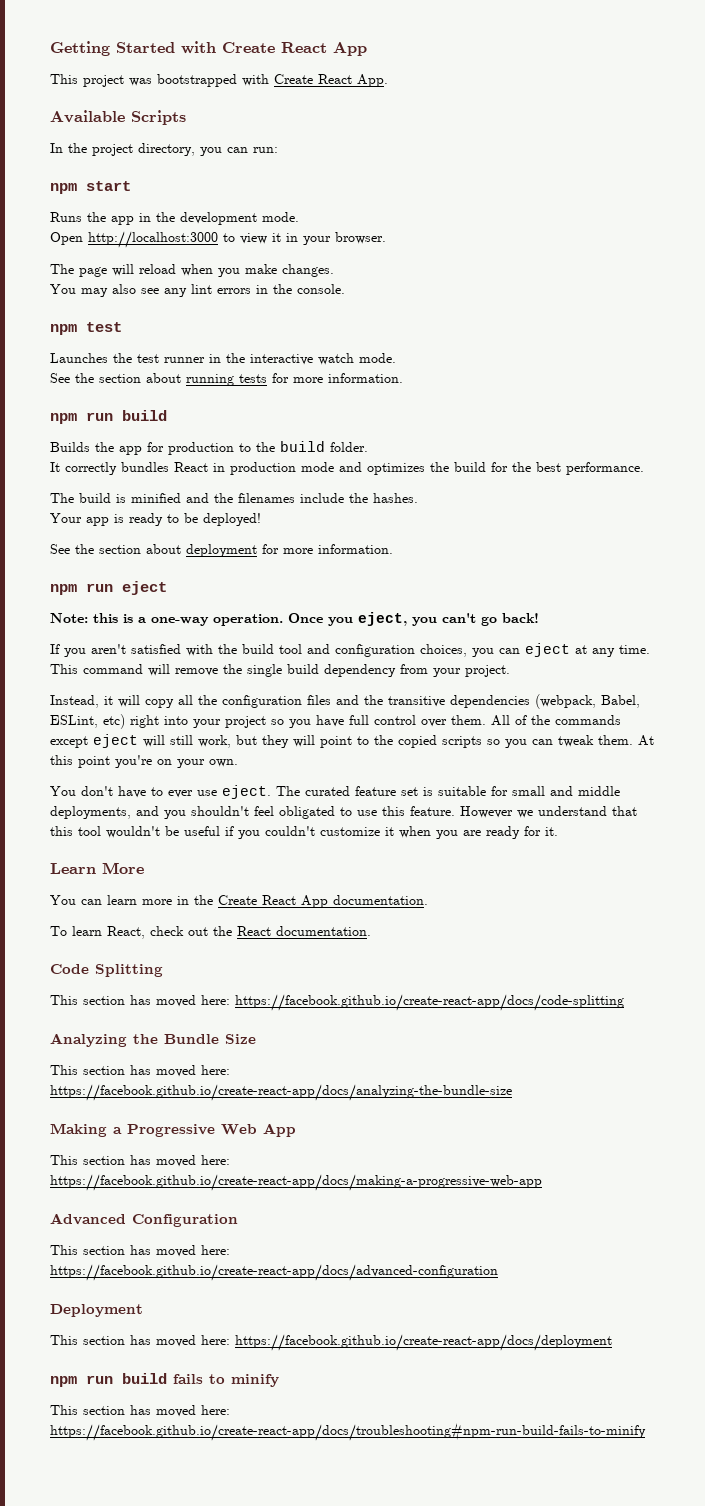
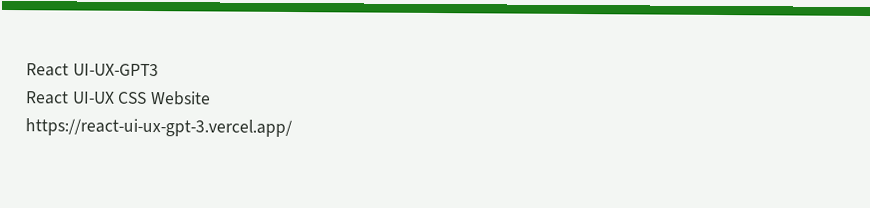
[50,41,367,56] [50,74,388,87] [50,110,186,125] [50,143,278,156] [50,181,131,194] [50,212,299,225] [50,231,386,248] [50,264,334,277] [50,284,345,297] [50,322,122,335] [50,353,396,365] [50,373,403,386] [50,410,167,424] [50,441,368,455] [50,462,644,475] [50,493,418,503] [50,513,261,526] [50,544,393,557] [50,581,167,595] [50,612,539,626] [50,643,650,657] [50,664,510,677] [50,694,640,709] [50,714,621,729] [50,734,654,748] [50,755,238,768] [50,785,620,799] [50,806,637,819] [50,826,558,839] [50,862,144,874] [50,895,428,908] [50,926,371,939] [50,964,163,977] [50,994,624,1011] [50,1033,256,1047] [50,1065,230,1077] [50,1084,512,1101] [50,1123,296,1137] [50,1155,230,1167] [50,1174,542,1191] [50,1213,238,1227] [50,1245,230,1257] [50,1264,498,1281] [50,1304,143,1317] [50,1334,612,1351] [50,1373,279,1387] [50,1405,230,1417] [50,1423,646,1441] Getting Started with Create React App // This project was bootstrapped with Create React App. // Available Scripts // In the project directory, you can run: // npm start // Runs the app in the development mode. // Open http://localhost:3000 to view it in your browser. // The page will reload when you make changes. // You may also see any lint errors in the console. // npm test // Launches the test runner in the interactive watch mode. // See the section about running tests for more information. // npm run build // Builds the app for production to the build folder. // It correctly bundles React in production mode and optimizes the build for the best performance. // The build is minified and the filenames include the hashes. // Your app is ready to be deployed! // See the section about deployment for more information. // npm run eject // Note: this is a one-way operation. Once you eject, you can't go back! // If you aren't satisfied with the build tool and configuration choices, you can eject at any time. This command will remove the single build dependency from your project. // Instead, it will copy all the configuration files and the transitive dependencies (webpack, Babel, ESLint, etc) right into your project so you have full control over them. All of the commands except eject will still work, but they will point to the copied scripts so you can tweak them. At this point you're on your own. // You don't have to ever use eject. The curated feature set is suitable for small and middle deployments, and you shouldn't feel obligated to use this feature. However we understand that this tool wouldn't be useful if you couldn't customize it when you are ready for it. // Learn More // You can learn more in the Create React App documentation. // To learn React, check out the React documentation. // Code Splitting // This section has moved here: https://facebook.github.io/create-react-app/docs/code-splitting // Analyzing the Bundle Size // This section has moved here: https://facebook.github.io/create-react-app/docs/analyzing-the-bundle-size // Making a Progressive Web App // This section has moved here: https://facebook.github.io/create-react-app/docs/making-a-progressive-web-app // Advanced Configuration // This section has moved here: https://facebook.github.io/create-react-app/docs/advanced-configuration // Deployment // This section has moved here: https://facebook.github.io/create-react-app/docs/deployment // npm run build fails to minify // This section has moved here: https://facebook.github.io/create-react-app/docs/troubleshooting#npm-run-build-fails-to-minify -> [26,63,159,77] [25,91,212,106] [25,118,292,138] React UI-UX-GPT3 // React UI-UX CSS Website // https://react-ui-ux-gpt-3.vercel.app/

